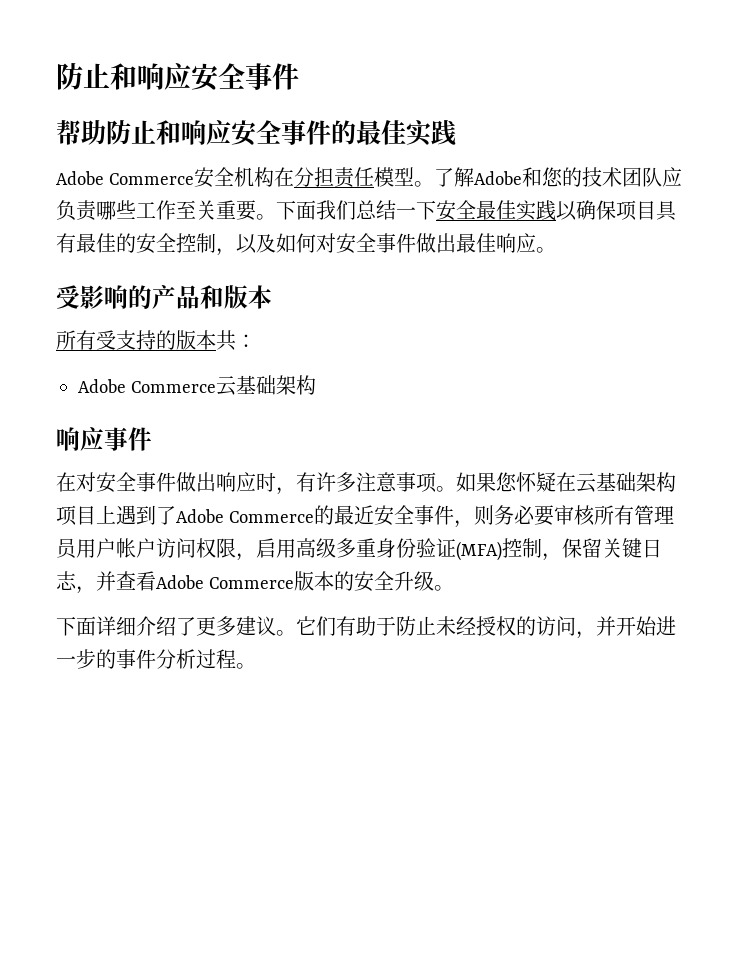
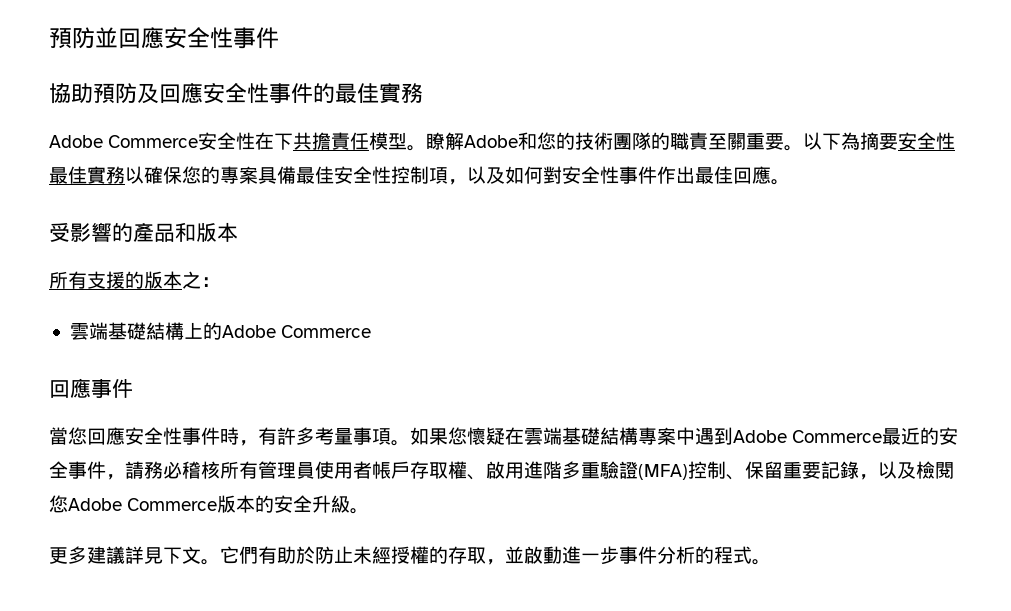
[56,63,299,91] [56,120,281,146] 防止和响应安全事件 // 帮助防止和响应安全 -> [49,27,279,49] [49,83,269,104] 預防並回應安全性事件 // 協助預防及回應安全性
[406,120,456,146] 实践 -> [379,83,423,103] 實務
[234,167,356,188] 机构在分担责 -> [236,132,351,150] 性在下共擔責
[434,168,455,187] 了 -> [426,132,446,150] 瞭
[602,167,683,187] [56,200,677,221] [56,233,536,256] 术团队应负责哪些工作至关重要。下面我们总结一下安全最佳实践以确保项目具有最佳的安全控制，以及如何对安全事件做出最佳响应 -> [594,132,956,151] [49,166,771,185] 術團隊的職責至關重要。以下為摘要安全性最佳實務以確保您的專案具備最佳安全性控制項，以及如何對安全性事件作出最佳回應
[104,285,176,309] 响的产 -> [91,222,154,242] 響的產
[96,330,256,351] [78,375,317,396] [56,427,152,451] [56,472,676,495] [56,505,375,526] 受支持的版本共： // Adobe Commerce云基础架构 // 响应事件 // 在对安全事件做出响应时，有许多注意事项。如果您怀疑在云基础架构项目上遇到了Adobe Commerce的最近 -> [87,271,220,289] [69,322,372,340] [49,378,133,398] [49,427,940,446] 支援的版本之： // 雲端基礎結構上的Adobe Commerce // 回應事件 // 當您回應安全性事件時，有許多考量事項。如果您懷疑在雲端基礎結構專案中遇到Adobe Commerce最近的
[474,505,675,526] [56,538,662,561] [56,571,156,594] 则务必要审核所有管理员用户帐户访问权限，启用高级多重身份验证(MFA)控制，保留关键日志，并查看 -> [125,461,954,480] [49,495,68,513] 請務必稽核所有管理員使用者帳戶存取權、啟用進階多重驗證(MFA)控制、保留重要記錄，以及檢閱您
[414,571,455,591] [56,616,676,639] [56,649,116,669] 级。 // 下面详细介绍了更多建议。它们有助于防止未经授权的访问，并开始进一步的 -> [331,495,370,514] [49,546,619,565] 級。 // 更多建議詳見下文。它們有助於防止未經授權的存取，並啟動進一步
[196,649,236,669] 过程 -> [695,546,752,564] 的程式

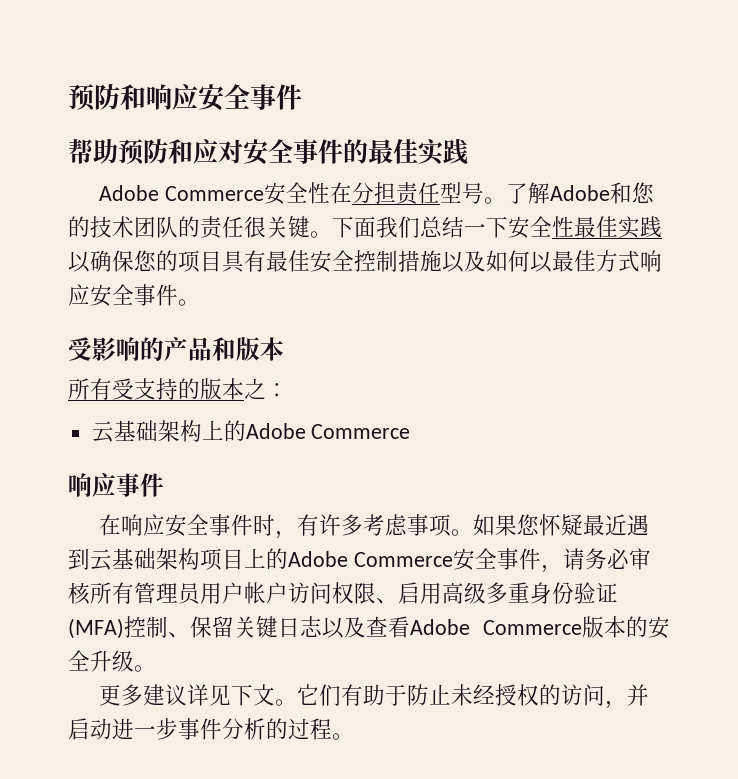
[49,27,279,49] [49,83,269,104] 預防並回應安全性事件 // 協助預防及回應安全性 -> [68,84,302,111] [68,139,293,165] 预防和响应安全事件 // 帮助预防和应对安全
[379,83,423,103] 實務 -> [418,139,468,165] 实践
[274,132,956,151] [49,166,771,185] 下共擔責任模型。瞭解Adobe和您的技術團隊的職責至關重要。以下為摘要安全性最佳實務以確保您的專案具備最佳安全性控制項，以及如何對安全性事件作出最佳回應 -> [351,182,654,205] [68,216,662,239] [68,250,662,273] [68,284,178,307] 分担责任型号。了解Adobe和您的技术团队的责任很关键。下面我们总结一下安全性最佳实践以确保您的项目具有最佳安全控制措施以及如何以最佳方式响应安全事件
[91,222,154,242] 響的產 -> [116,337,188,361] 响的产
[87,271,125,289] 支援 -> [112,378,178,400] 受支持
[69,322,184,340] 雲端基礎結構 -> [91,420,202,443] 云基础架构
[49,378,133,398] [49,427,940,446] 回應事件 // 當您回應安全性事件時，有許多考量事項。如果您懷疑在雲端基礎結構專案中遇到Adobe Commerce最近的 -> [68,473,164,497] [98,514,649,539] [68,548,453,571] 响应事件 // 在响应安全事件时，有许多考虑事项。如果您怀疑最近遇到云基础架构项目上的Adobe Commerce
[125,461,201,479] 請務必稽 -> [562,548,651,570] 请务必审
[296,461,954,480] [49,495,68,513] 員使用者帳戶存取權、啟用進階多重驗證(MFA)控制、保留重要記錄，以及檢閱您 -> [178,582,618,605] [68,616,410,639] 员用户帐户访问权限、启用高级多重身份验证(MFA)控制、保留关键日志以及查看
[331,495,351,513] 級 -> [112,650,134,672] 级
[106,546,163,564] 議詳見 -> [164,684,231,706] 议详见
[239,546,581,565] 們有助於防止未經授權的存取，並啟動進 -> [318,684,649,709] [68,718,134,740] 们有助于防止未经授权的访问，并启动进
[714,546,752,564] 程式 -> [288,718,332,740] 过程

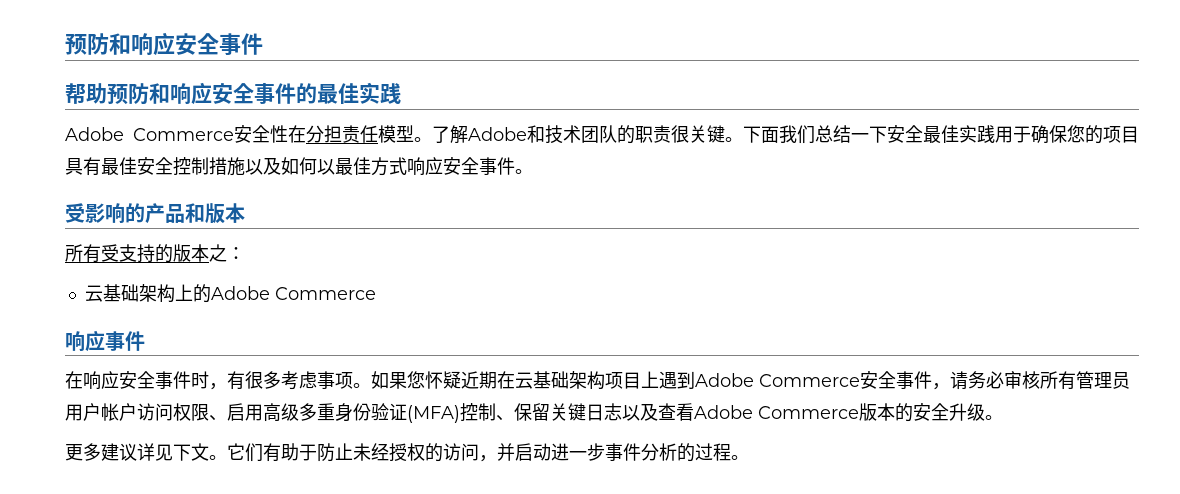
[193,139,243,164] 应对 -> [170,82,212,105] 响应
[439,182,484,204] 型号 -> [378,125,414,143] 模型
[631,182,654,203] [68,216,90,237] 您的 -> (545, 134) none
[200,216,244,239] 责任 -> [635,125,671,143] 职责
[552,216,662,239] [68,251,90,273] 性最佳实践以 -> [923,125,1031,143] 最佳实践用于
[318,514,341,536] 许 -> [245,371,263,389] 很
[582,514,649,536] [68,548,90,570] 最近遇到 -> [461,371,515,389] 近期在
[266,548,288,569] 的 -> [659,371,695,389] 遇到

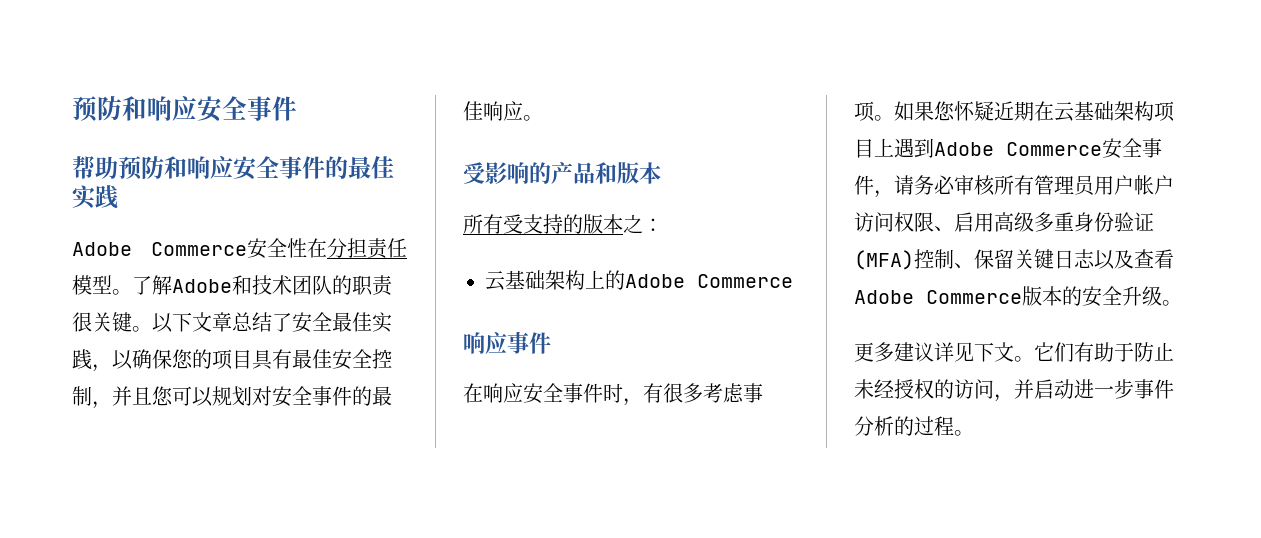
[743,125,887,144] 下面我们总结一下 -> [152,312,292,333] 以下文章总结了
[995,126,1031,143] 用于 -> [92,350,133,372] ，以
[209,157,515,176] 措施以及如何以最佳方式响应安全事件 -> [92,386,392,409] [463,101,523,121] ，并且您可以规划对安全事件的最佳响应

